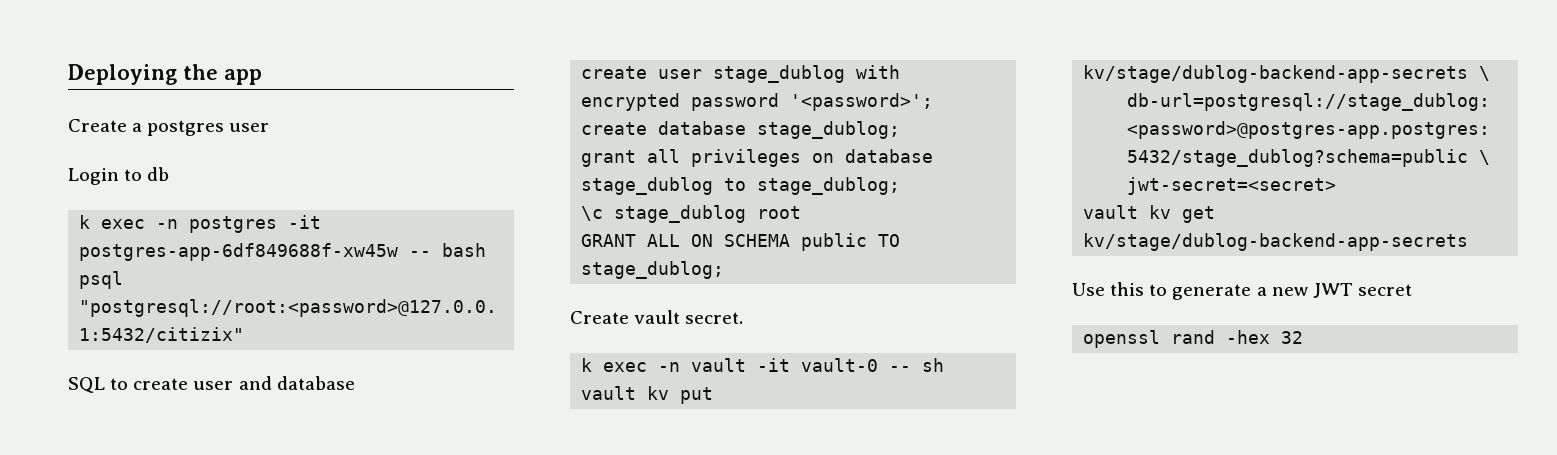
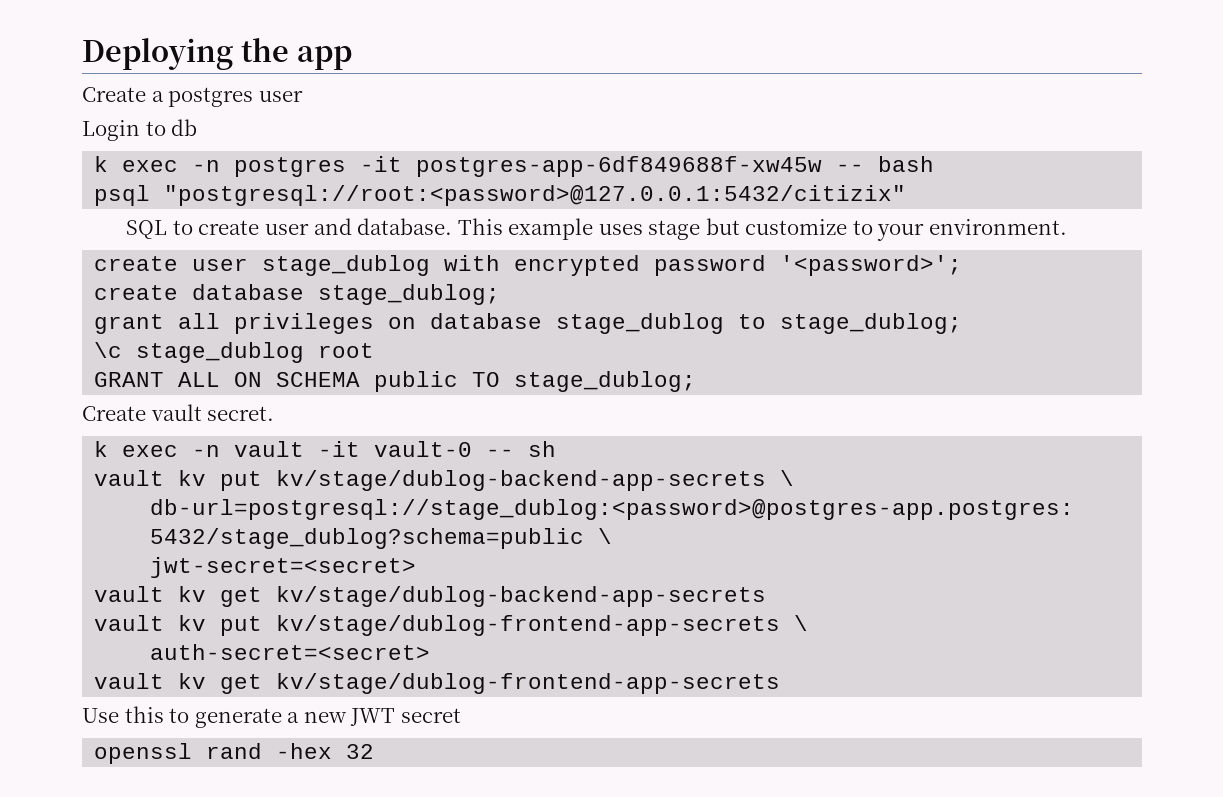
[276,376,355,390] database -> [357,218,1067,241] database. This example uses stage but customize to your environment.
(1469, 242) none -> [94,615,809,636] [150,644,431,660] [94,673,781,694] // vault kv put kv/stage/dublog-frontend-app-secrets \ // auth-secret=<secret> // vault kv get kv/stage/dublog-frontend-app-secrets

